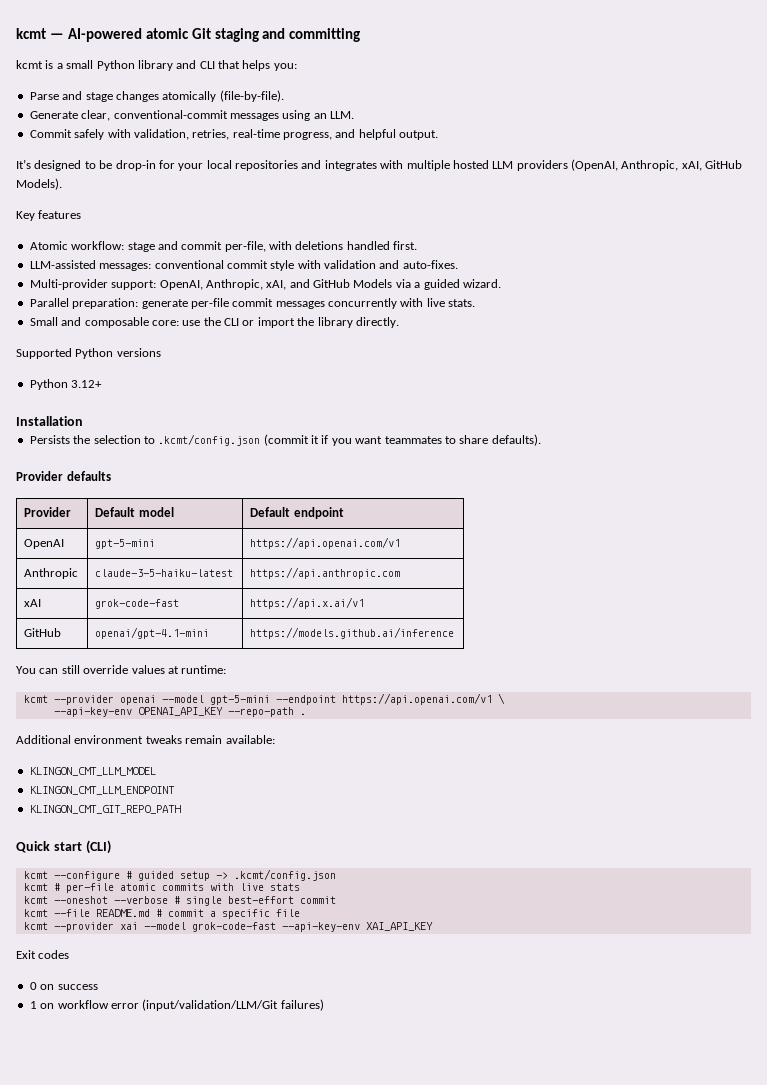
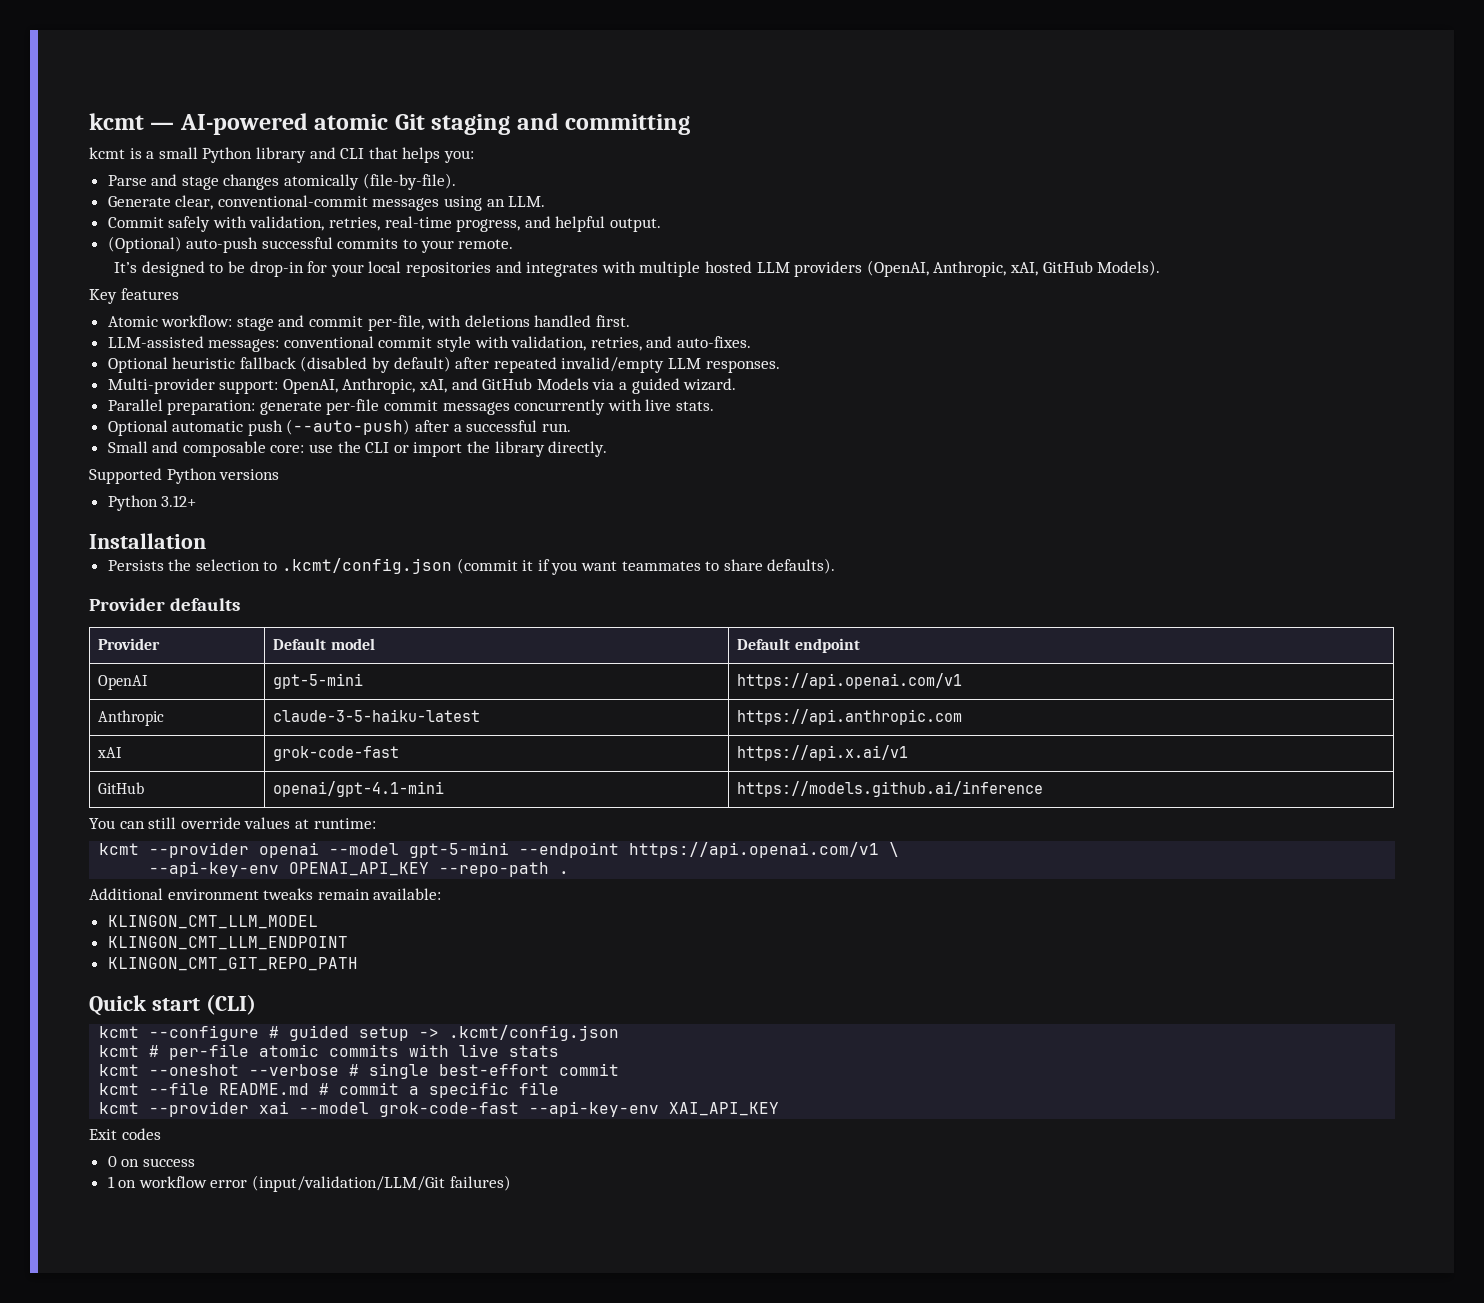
(439, 135) none -> [107,236,514,253] // (Optional) auto-push successful commits to your remote.
[324,260,376,269] validation -> [511,336,642,351] validation, retries,
(458, 264) none -> [107,356,780,373] // Optional heuristic fallback (disabled by default) after repeated invalid/empty LLM responses.
(476, 303) none -> [107,419,571,436] // Optional automatic push (--auto-push) after a successful run.

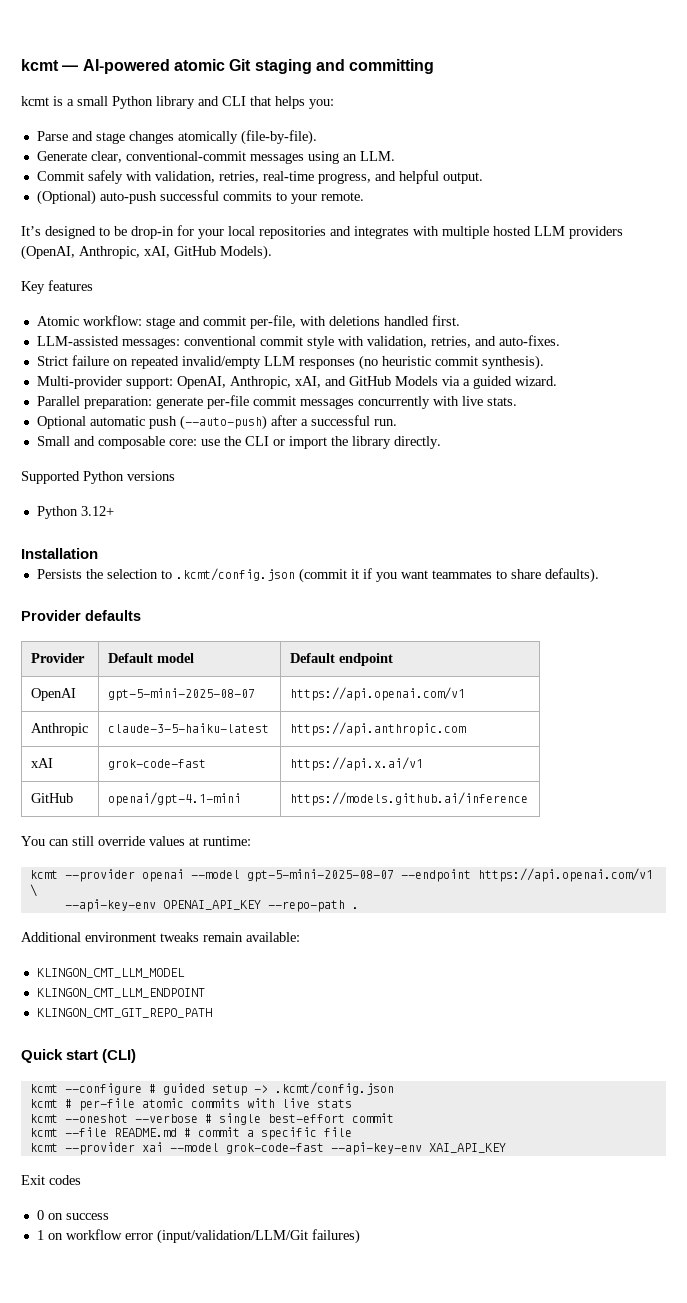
[107,356,780,373] Optional heuristic fallback (disabled by default) after repeated invalid/empty LLM responses. -> [36,355,544,370] Strict failure on repeated invalid/empty LLM responses (no heuristic commit synthesis).
[273,673,364,689] gpt-5-mini -> [107,688,255,701] gpt-5-mini-2025-08-07
[409,842,510,858] gpt-5-mini -> [246,869,394,882] gpt-5-mini-2025-08-07

